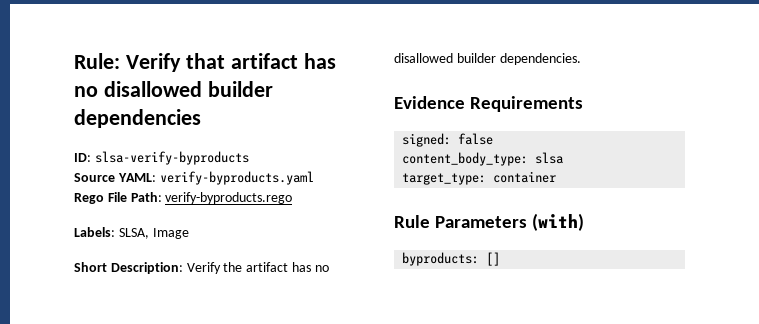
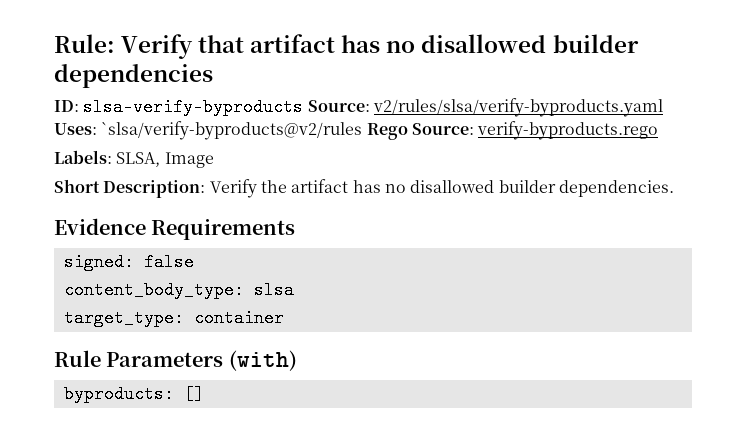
[74,171,314,185] [74,192,162,204] // Source YAML: verify-byproducts.yaml // Rego File Path: -> [307,98,663,117] [54,121,474,140] Source: v2/rules/slsa/verify-byproducts.yaml Uses: `slsa/verify-byproducts@v2/rules Rego Source:

